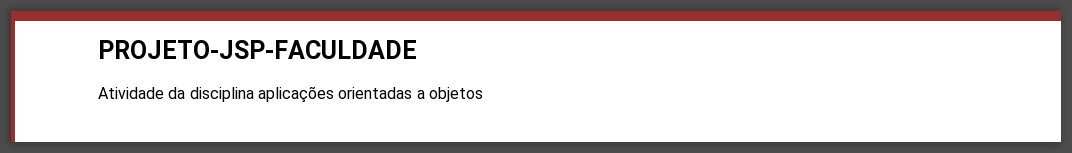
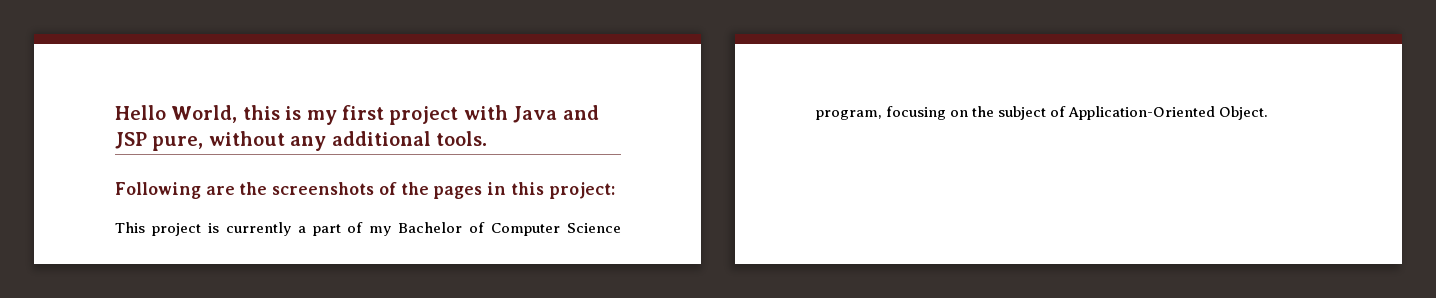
[98,40,417,59] [98,86,483,103] PROJETO-JSP-FACULDADE // Atividade da disciplina aplicações orientadas a objetos -> [115,105,599,125] [115,131,487,151] [115,182,615,199] [115,222,622,236] [816,106,1269,120] Hello World, this is my first project with Java and JSP pure, without any additional tools. // Following are the screenshots of the pages in this project: // This project is currently a part of my Bachelor of Computer Science program, focusing on the subject of Application-Oriented Object.

